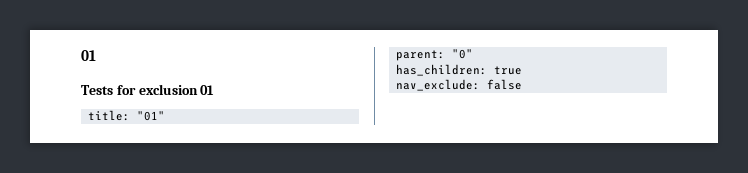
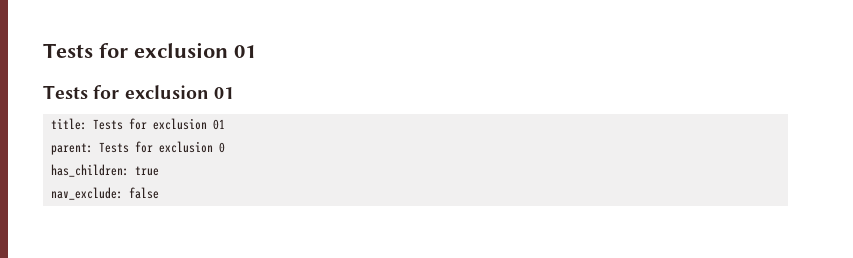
(81, 55) none -> [43,42,228,58] Tests for exclusion
[137,111,166,121] [396,49,474,61] "01" // parent: "0" -> [93,118,226,130] [51,141,226,155] Tests for exclusion 01 // parent: Tests for exclusion 0

